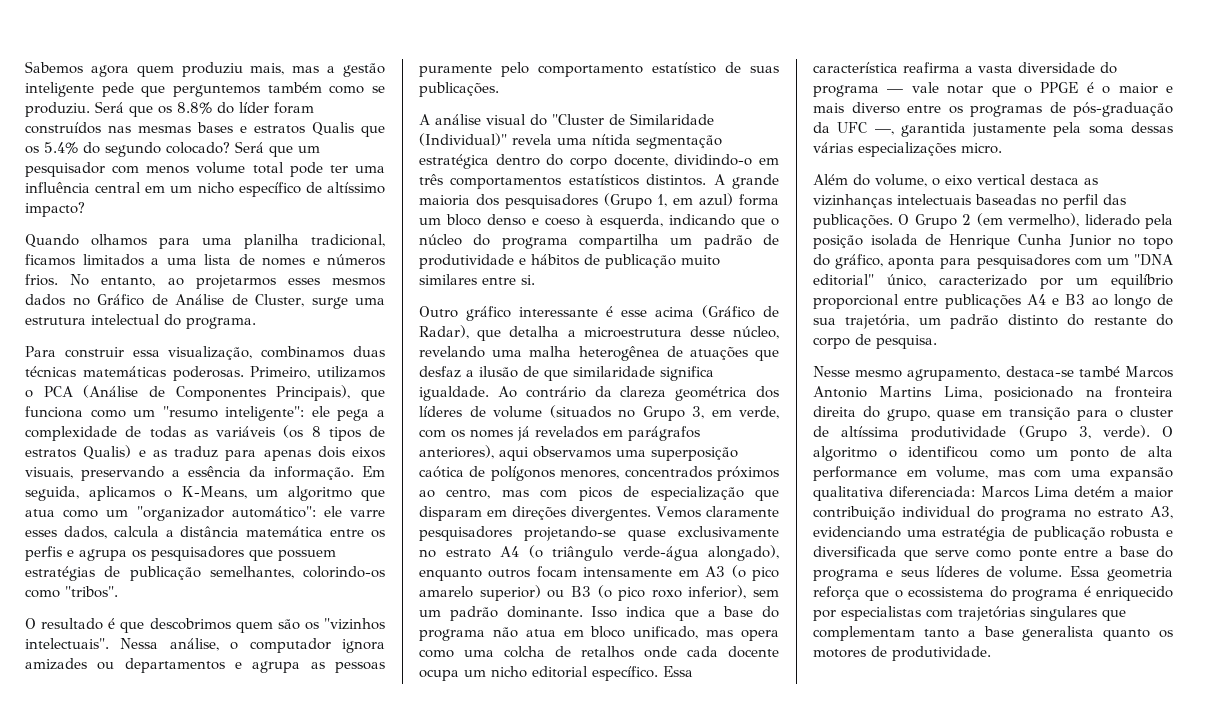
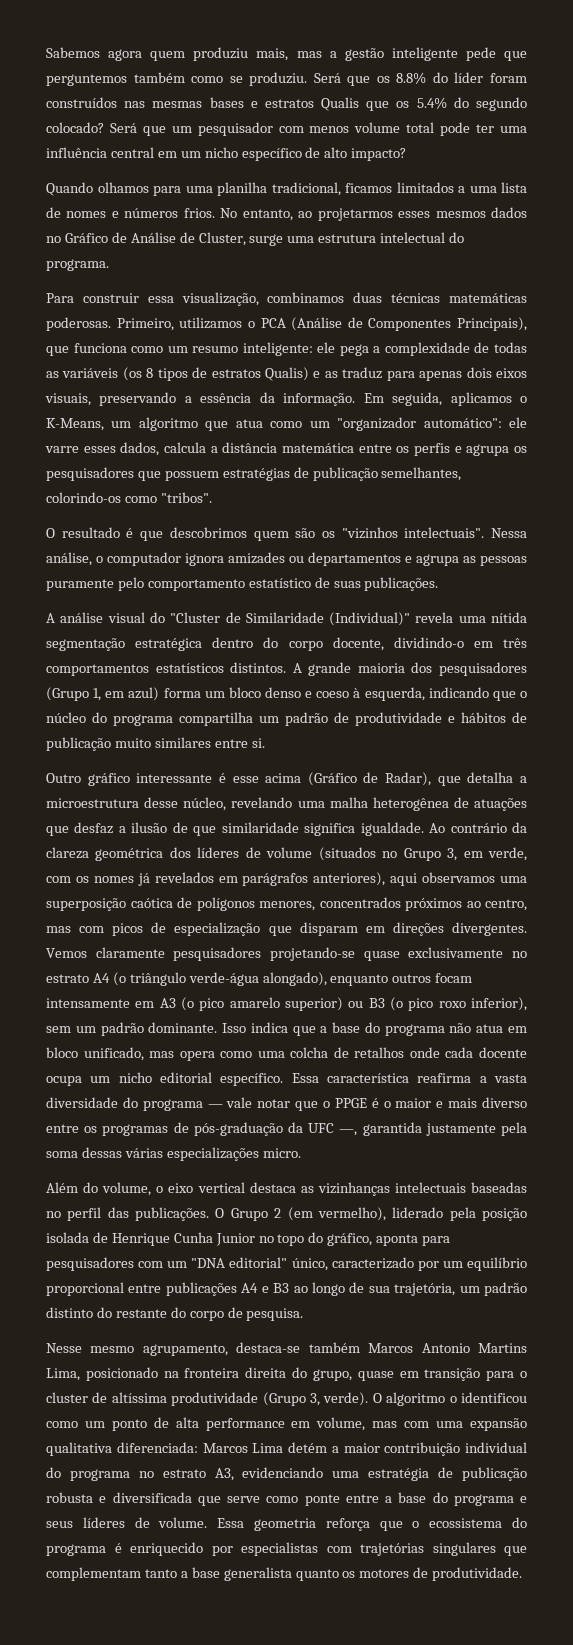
[327,182,385,194] altíssimo -> [324,147,348,158] alto
[162,406,305,421] "resumo inteligente": -> [192,342,313,356] resumo inteligente:
[1078,366,1120,377] també -> [308,1342,360,1353] também

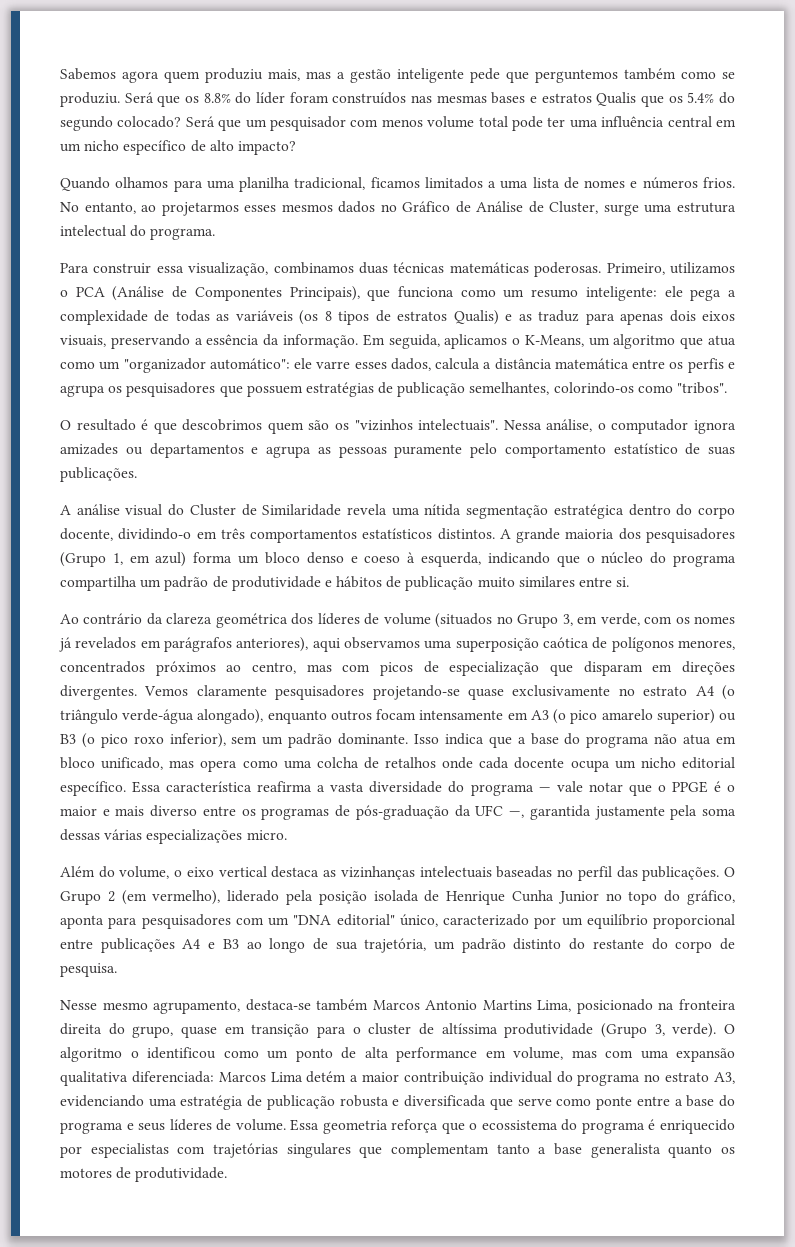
[170,612,221,623] "Cluster -> [189,504,236,516] Cluster
[329,612,411,626] (Individual)" -> (342, 510) none
[46,772,527,786] [46,797,527,811] [46,822,424,836] Outro gráfico interessante é esse acima (Gráfico de Radar), que detalha a microestrutura desse núcleo, revelando uma malha heterogênea de atuações que desfaz a ilusão de que similaridade significa igualdade. -> (630, 582) none

